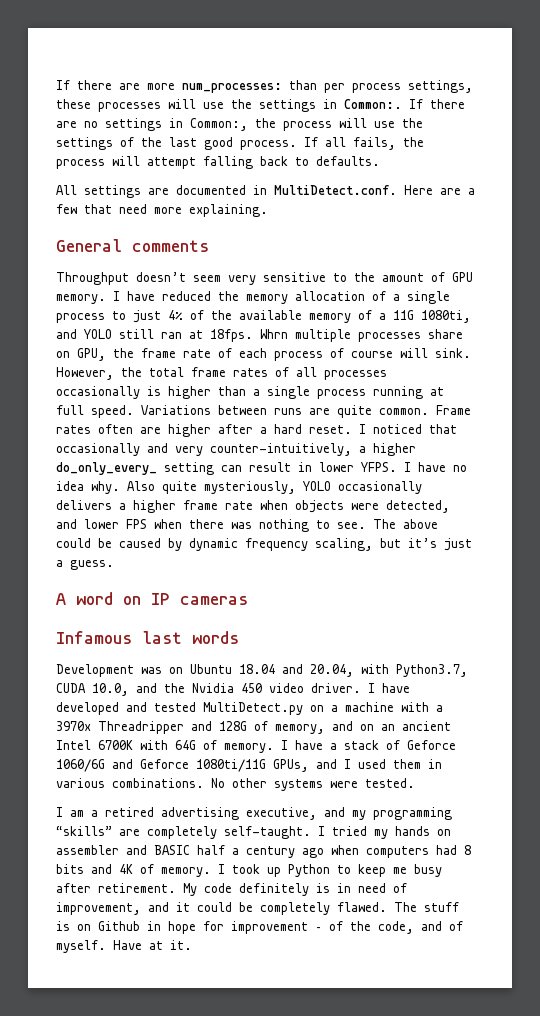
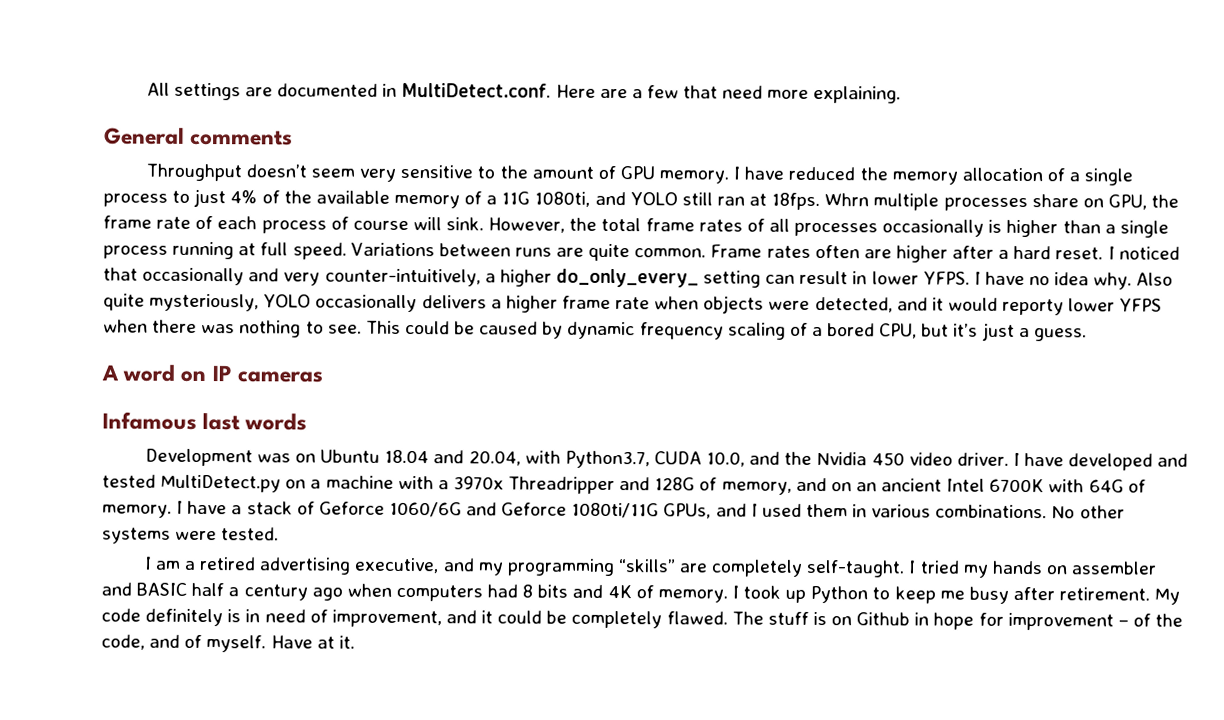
[56,80,473,93] [56,99,465,112] [56,118,423,131] [56,137,424,150] [56,156,380,169] If there are more num_processes: than per process settings, these processes will use the settings in Common:. If there are no settings in Common:, the process will use the settings of the last good process. If all fails, the process will attempt falling back to defaults. // -> (146, 89) none
[84,519,147,529] lower FPS -> [931,297,1163,316] it would reporty lower YFPS
[373,519,438,529] The above -> [365,320,401,334] This
[315,538,373,551] scaling, -> [727,322,918,340] scaling of a bored CPU,

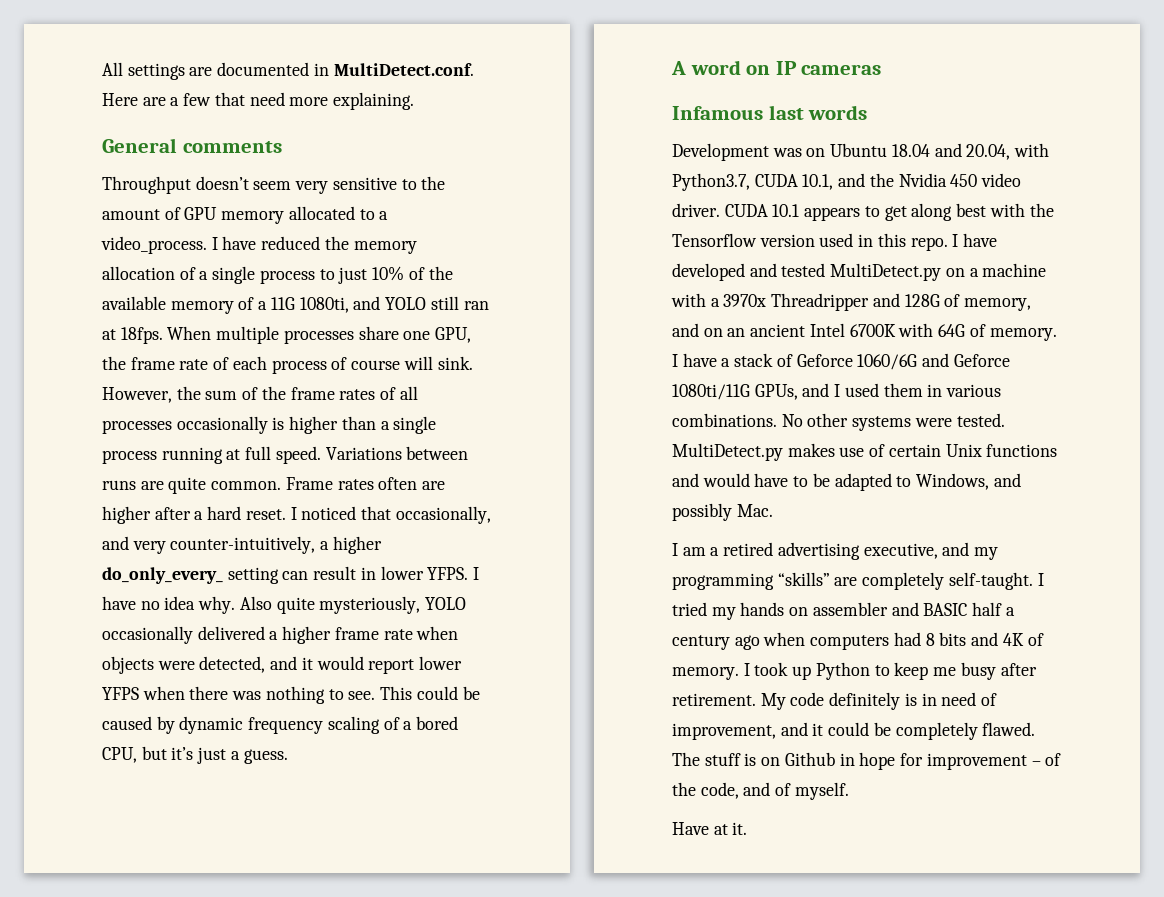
[659,170,730,184] memory. -> [221,206,389,224] [101,236,207,254] memory allocated to a video_process.
[230,190,258,204] 4% -> [372,266,405,281] 10%
[824,193,870,207] Whrn -> [167,326,212,340] When
[1082,198,1104,208] on -> [403,331,431,340] one
[601,217,642,232] total -> [205,386,286,400] sum of the
[142,267,245,286] occasionally -> [395,506,491,524] occasionally,
[421,295,487,309] delivers -> [197,626,265,640] delivered
[1002,298,1065,316] reporty -> [368,659,415,674] report
[706,451,746,467] 10.0, -> [802,174,834,190] 10.1,
(1009, 459) none -> [724,203,1054,221] [672,233,948,251] CUDA 10.1 appears to get along best with the Tensorflow version used in this repo.
(280, 534) none -> [672,443,1058,461] [672,473,1021,491] [672,503,773,521] MultiDetect.py makes use of certain Unix functions and would have to be adapted to Windows, and possibly Mac.
(267, 644) none -> (849, 791) //

